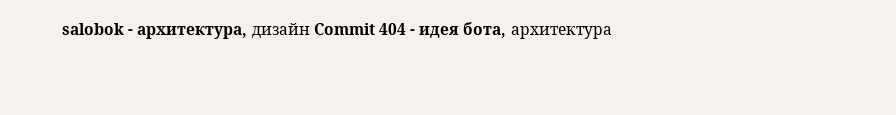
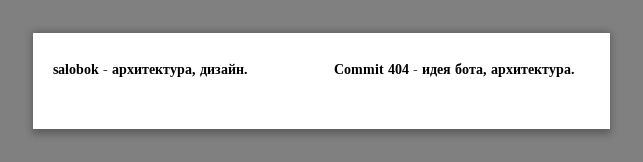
[251,23,310,39] дизайн -> [200,63,248,77] дизайн. //
[510,26,612,39] архитектура -> [491,67,575,77] архитектура.

